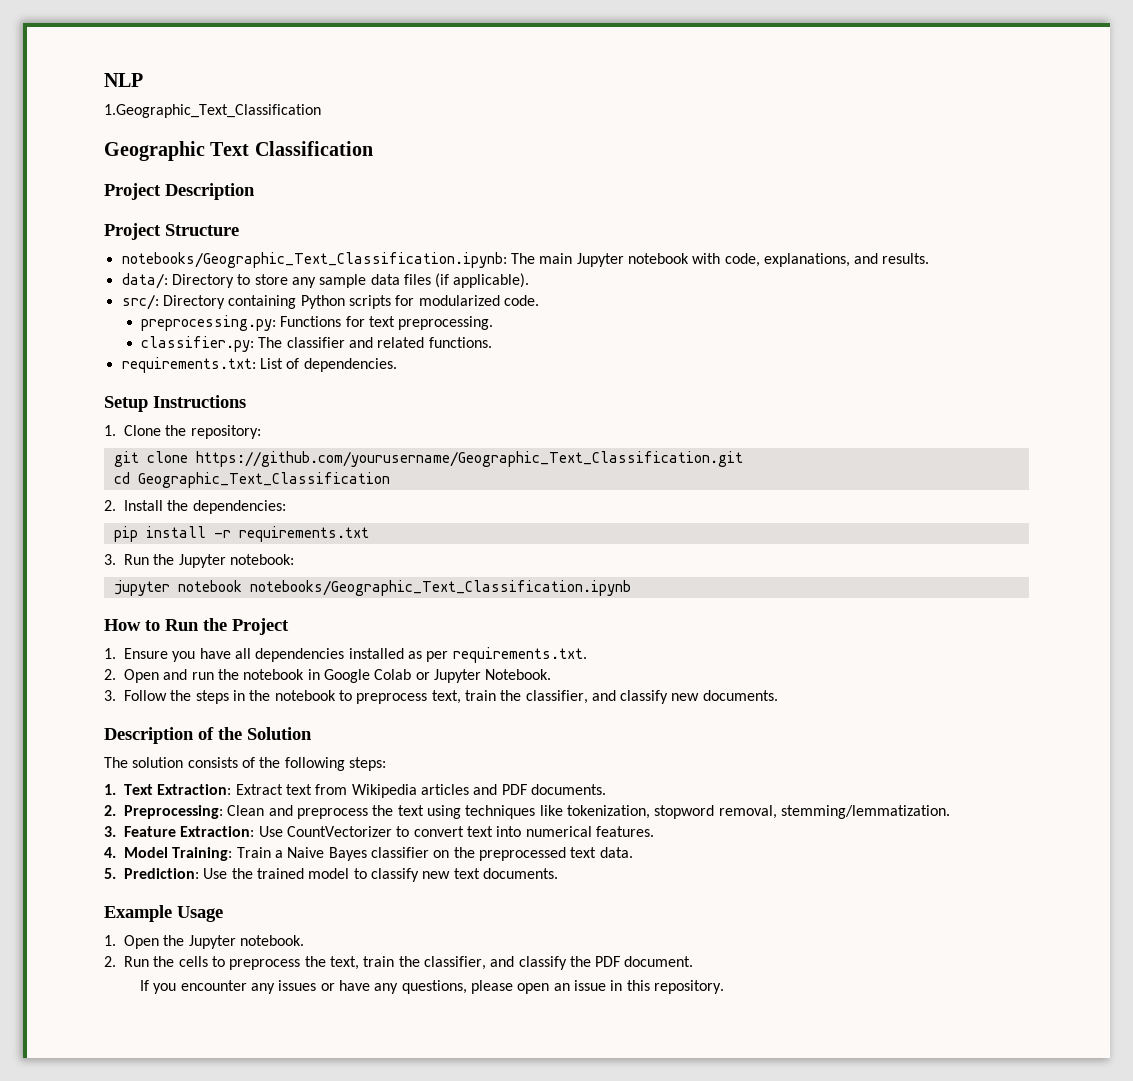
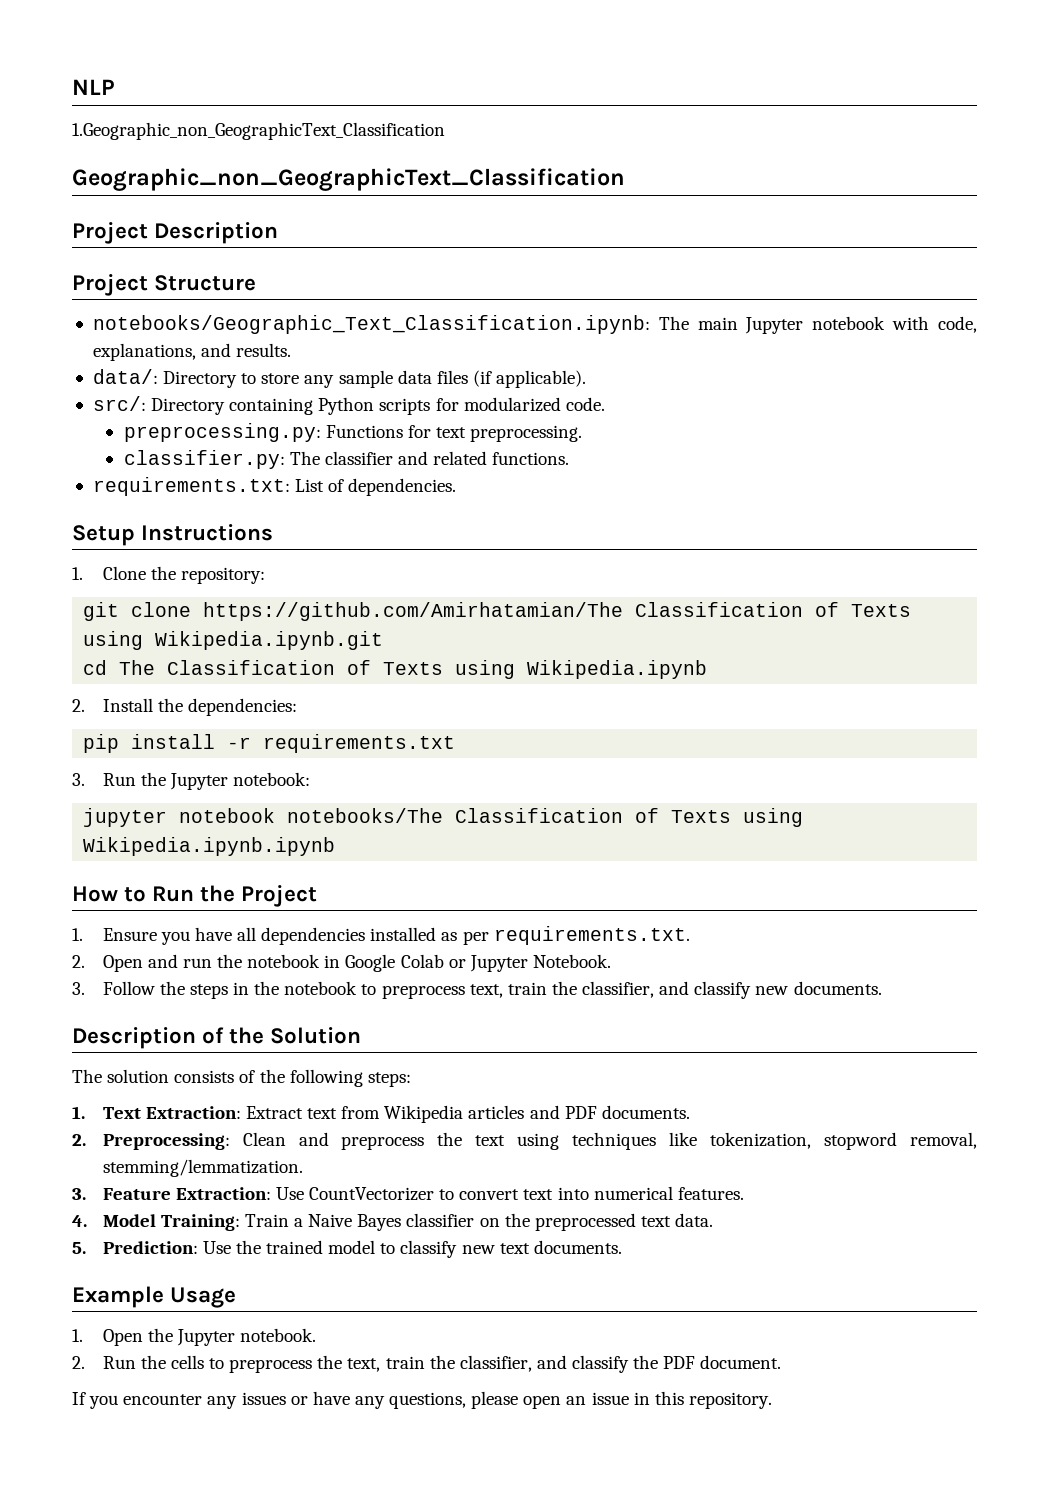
[104,104,321,118] [104,141,373,161] 1.Geographic_Text_Classification // Geographic Text Classification -> [72,122,445,140] [72,168,625,191] 1.Geographic_non_GeographicText_Classification // Geographic_non_GeographicText_Classification
[195,451,743,467] [113,472,390,488] https://github.com/yourusername/Geographic_Text_Classification.git // cd Geographic_Text_Classification -> [203,602,912,621] [83,631,384,650] [83,660,708,679] https://github.com/Amirhatamian/The Classification of Texts using Wikipedia.ipynb.git // cd The Classification of Texts using Wikipedia.ipynb
[249,580,631,596] notebooks/Geographic_Text_Classification.ipynb -> [287,808,804,827] [83,837,336,856] notebooks/The Classification of Texts using Wikipedia.ipynb.ipynb

